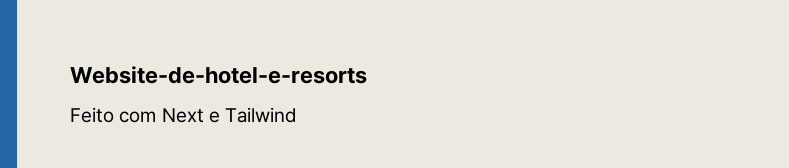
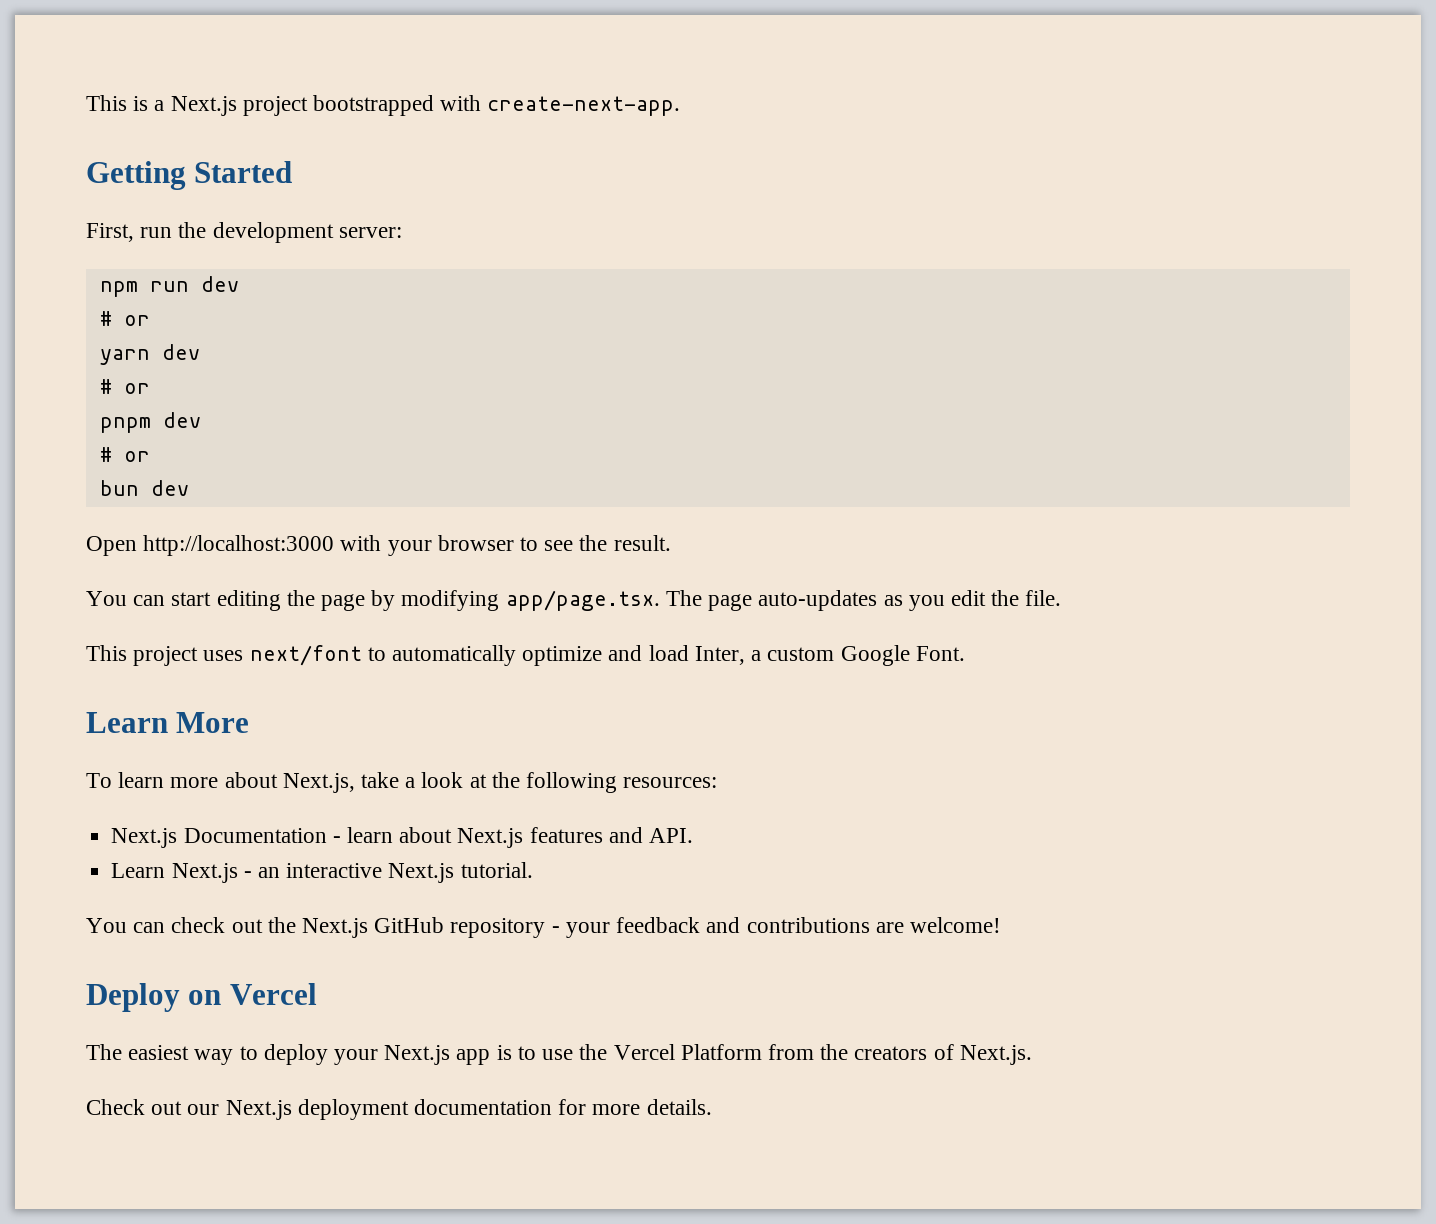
[70,66,367,84] [70,107,298,123] Website-de-hotel-e-resorts // Feito com Next e Tailwind -> [86,95,681,116] [86,161,293,190] [86,222,402,243] [99,276,239,297] [99,311,150,326] [99,344,200,365] [99,379,150,394] [99,412,201,433] [99,447,150,462] [99,480,189,496] [86,535,671,556] [86,590,1062,611] [86,645,965,666] [86,712,250,733] [86,772,718,793] [111,827,693,848] [111,862,533,883] [86,917,1001,938] [86,983,317,1012] [86,1044,1032,1065] [86,1099,712,1120] This is a Next.js project bootstrapped with create-next-app. // Getting Started // First, run the development server: // npm run dev // # or // yarn dev // # or // pnpm dev // # or // bun dev // Open http://localhost:3000 with your browser to see the result. // You can start editing the page by modifying app/page.tsx. The page auto-updates as you edit the file. // This project uses next/font to automatically optimize and load Inter, a custom Google Font. // Learn More // To learn more about Next.js, take a look at the following resources: // Next.js Documentation - learn about Next.js features and API. // Learn Next.js - an interactive Next.js tutorial. // You can check out the Next.js GitHub repository - your feedback and contributions are welcome! // Deploy on Vercel // The easiest way to deploy your Next.js app is to use the Vercel Platform from the creators of Next.js. // Check out our Next.js deployment documentation for more details.

